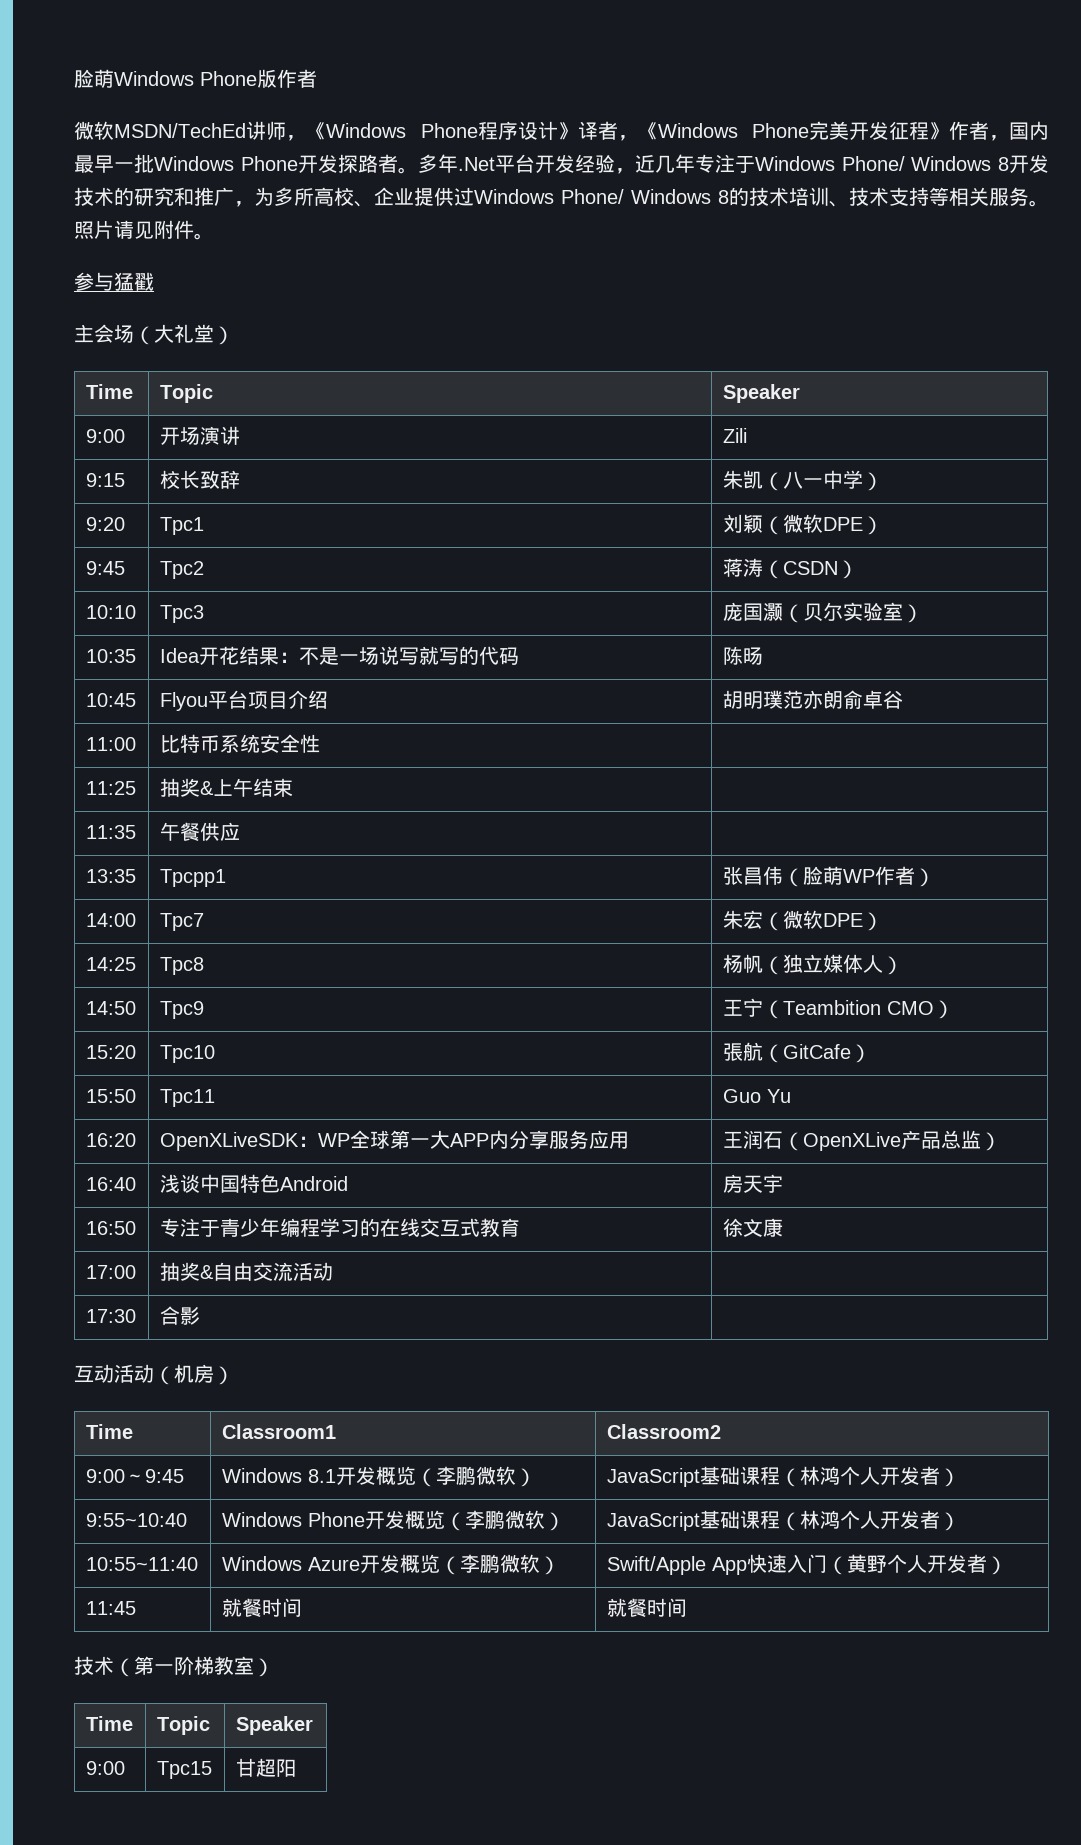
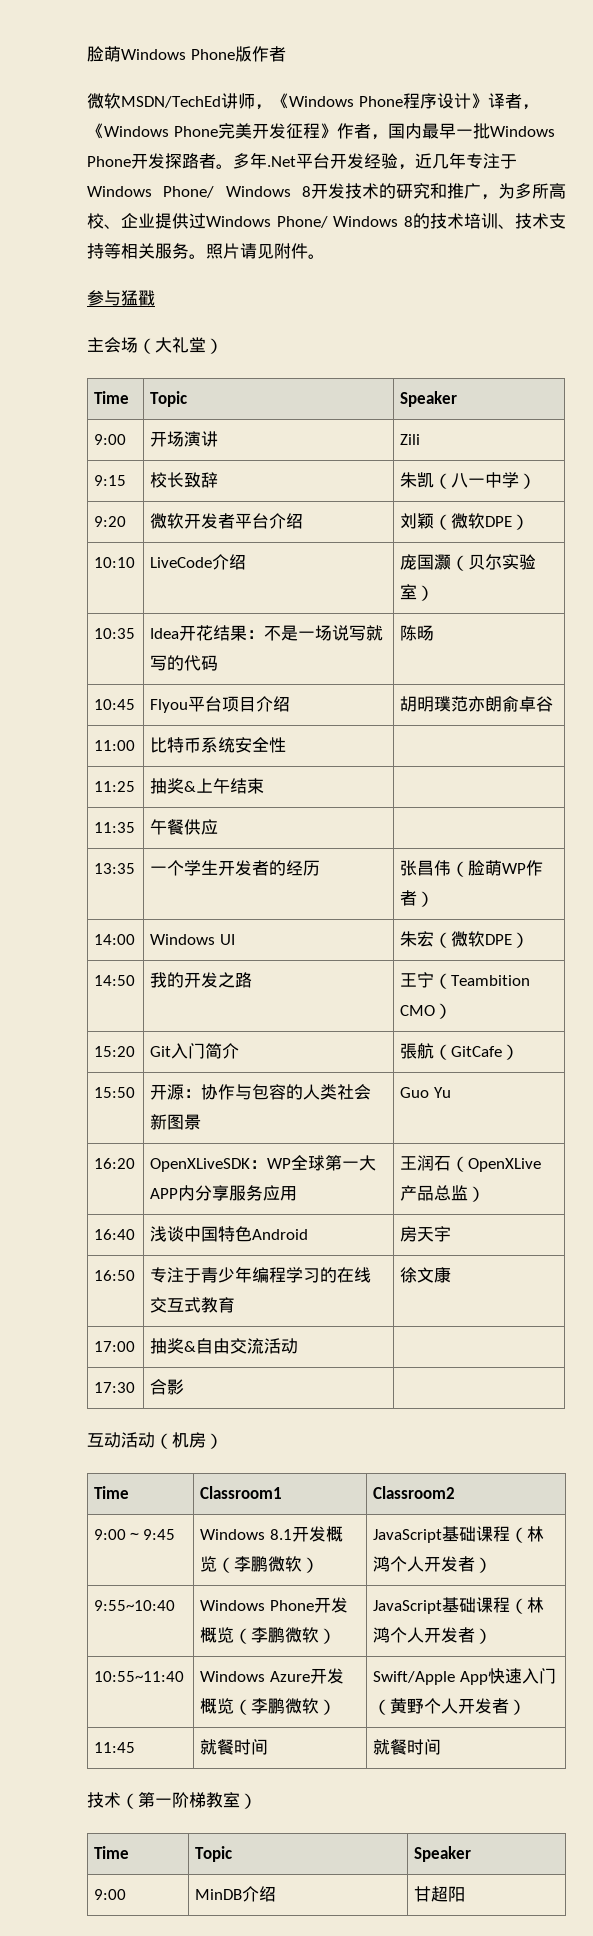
[159,517,204,535] Tpc1 -> [150,513,304,529] 微软开发者平台介绍
[85,561,125,575] [159,561,204,579] [722,558,858,579] // 9:45 | Tpc2 | 蒋涛（CSDN） -> (530, 522) none
[159,605,204,623] Tpc3 -> [150,554,247,570] LiveCode介绍
[159,869,226,887] Tpcpp1 -> [150,860,321,876] 一个学生开发者的经历
[159,913,204,931] Tpc7 -> [150,934,235,945] Windows UI
[85,957,136,971] [159,957,204,975] [722,954,903,975] [85,1001,136,1015] [159,1001,204,1019] 14:25 | Tpc8 | 杨帆（独立媒体人） // 14:50 | Tpc9 -> [94,975,136,986] [150,972,253,988] 14:50 | 我的开发之路
[159,1045,215,1063] Tpc10 -> [150,1043,240,1059] Git入门简介
[159,1089,215,1107] Tpc11 -> [150,1084,372,1100] [150,1114,202,1130] 开源：协作与包容的人类社会新图景
[156,1761,212,1779] Tpc15 -> [195,1886,277,1902] MinDB介绍

